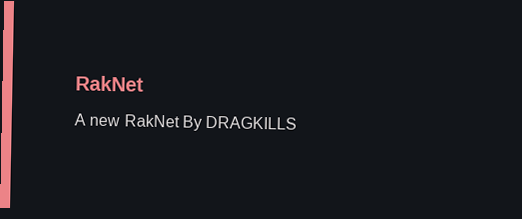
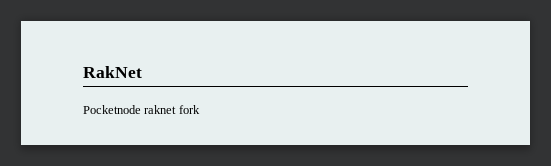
[74,113,298,131] A new RakNet By DRAGKILLS -> [83,105,200,114] Pocketnode raknet fork

